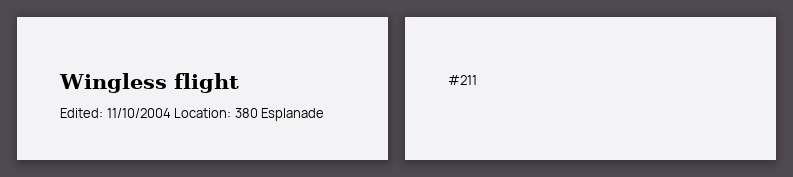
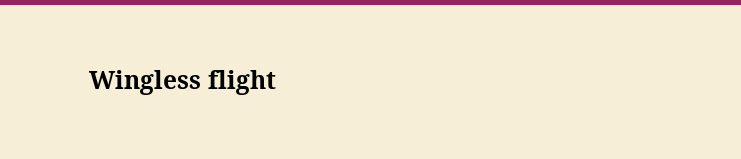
[60,108,325,121] [448,75,477,85] // Edited: 11/10/2004 Location: 380 Esplanade #211 -> (276, 82) none

